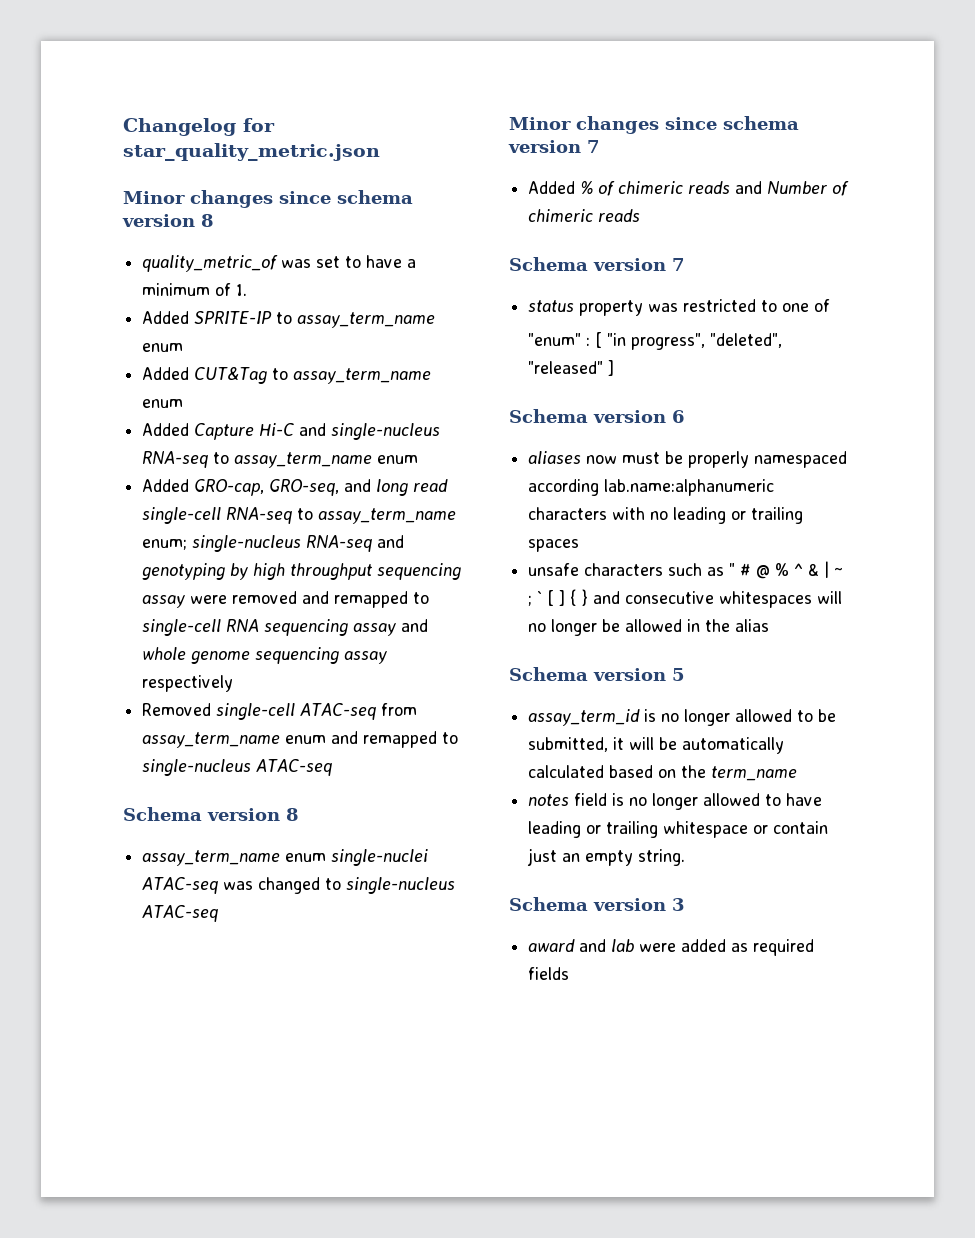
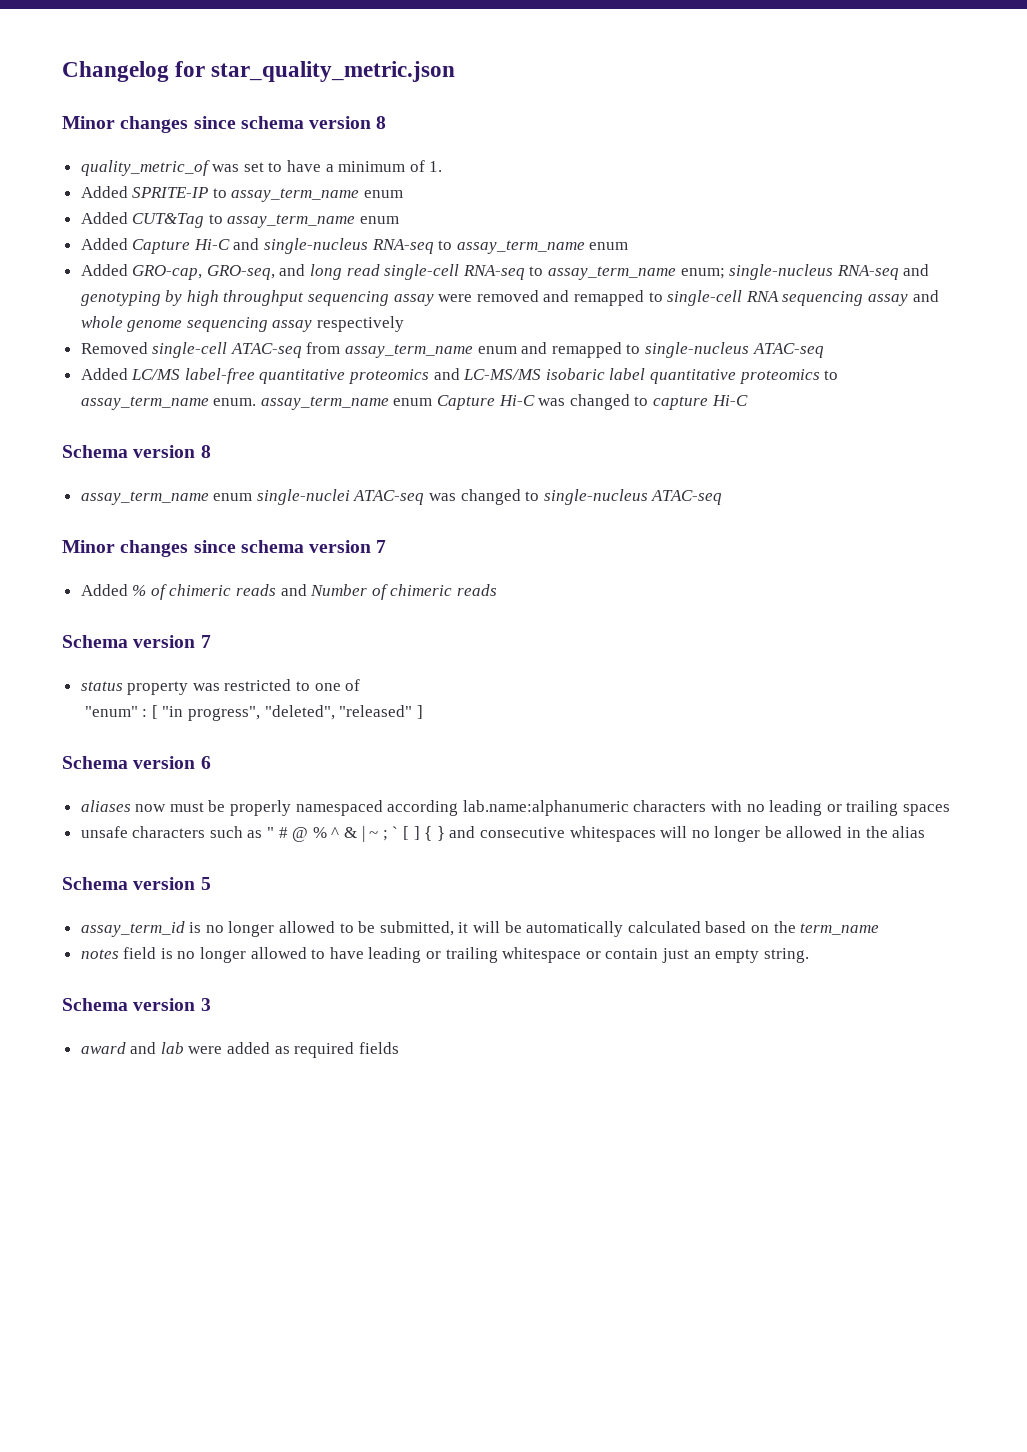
(333, 767) none -> [80,368,839,384] [80,394,748,410] // Added LC/MS label-free quantitative proteomics and LC-MS/MS isobaric label quantitative proteomics to assay_term_name enum. assay_term_name enum Capture Hi-C was changed to capture Hi-C

